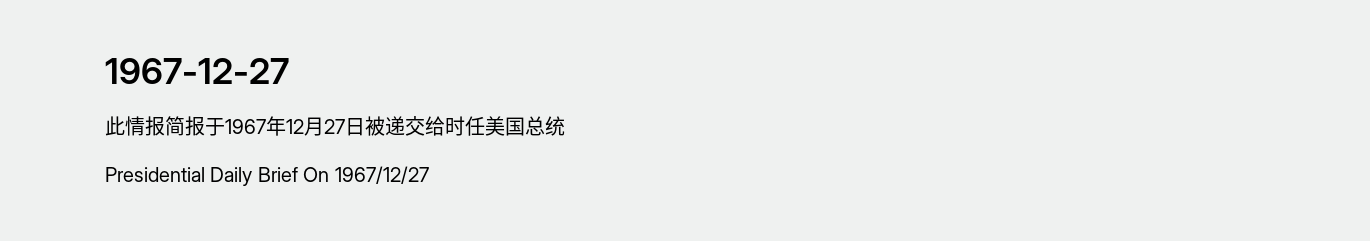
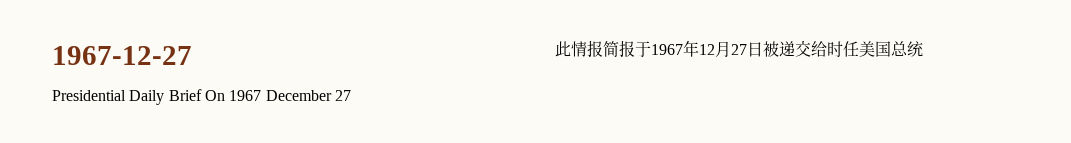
(289, 71) none -> [52,89,351,105] // Presidential Daily Brief On 1967 December 27
[105,166,429,186] // Presidential Daily Brief On 1967/12/27 -> (923, 49) none

